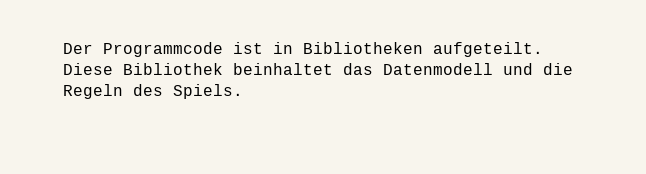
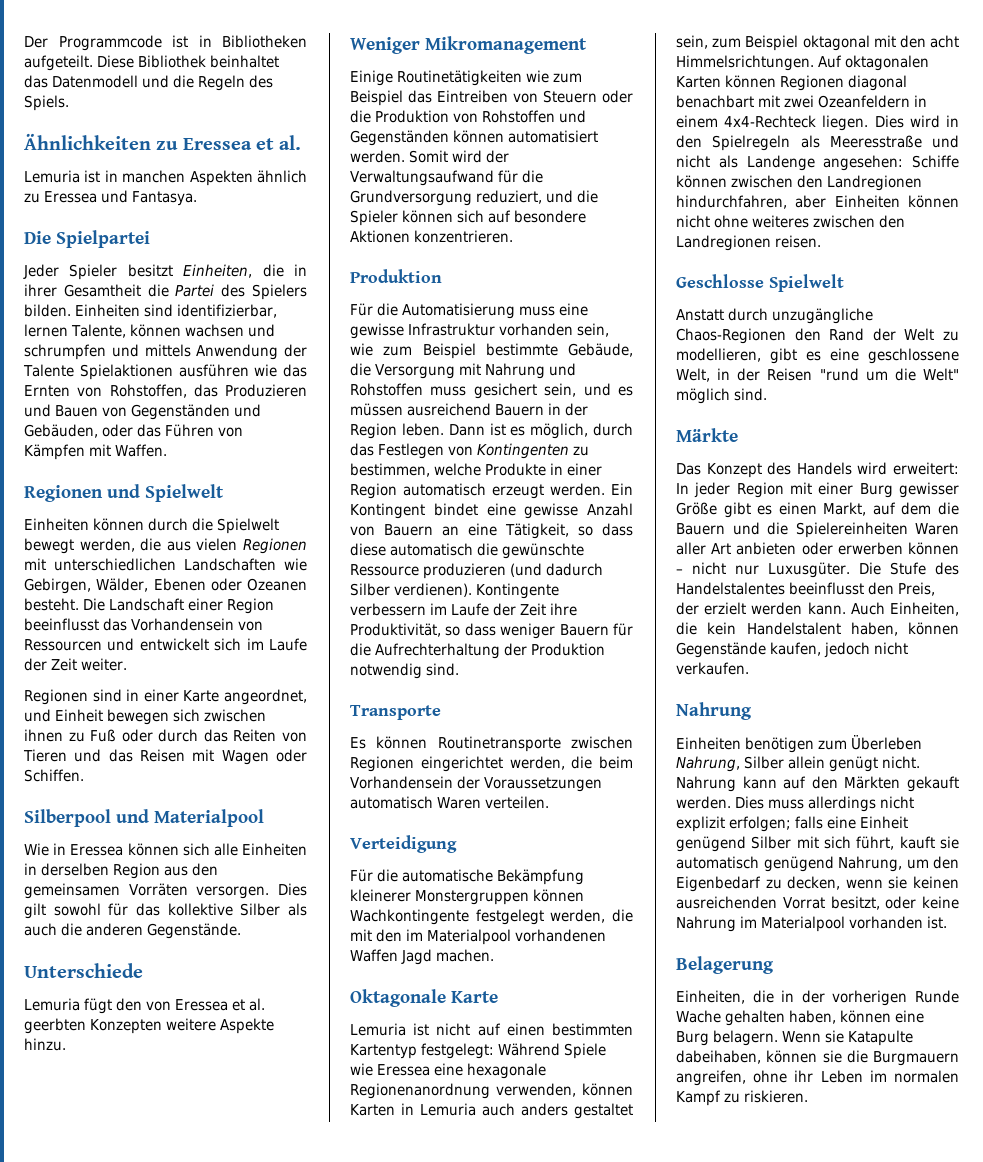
(243, 91) none -> [24,133,302,150] [24,170,307,186] [24,190,198,206] [24,230,150,248] [23,264,307,280] [24,284,307,300] [24,304,278,318] [24,324,276,338] [24,344,307,360] [23,364,307,380] [24,384,307,398] [24,404,262,420] [24,424,244,438] [24,444,168,460] [24,484,224,502] [24,518,280,534] [24,538,307,554] [24,558,307,571] [24,578,307,594] [24,598,275,614] [24,618,264,631] [24,638,307,651] [24,658,128,671] [24,689,307,705] [24,709,267,725] [24,729,307,742] [23,749,307,765] [24,769,84,782] [24,809,264,827] [24,843,307,856] [24,863,219,879] [24,883,307,899] [24,903,307,919] [24,923,242,939] [24,963,143,978] [24,998,266,1014] [24,1018,275,1034] [24,1038,66,1051] [350,36,587,54] [350,70,583,86] [350,90,633,106] [350,110,587,123] [350,130,599,146] [350,150,510,163] [350,170,544,186] [350,190,599,206] [350,210,587,226] [350,230,514,243] [350,269,442,283] [350,303,589,319] [350,323,610,339] [350,343,633,359] [350,363,577,379] [350,383,633,399] [350,403,589,416] [350,423,633,439] [350,443,590,459] [350,463,603,477] [350,483,633,499] [350,503,633,519] [350,523,633,539] [350,543,585,559] [350,563,604,579] [350,583,560,599] [350,603,578,616] [350,623,633,639] [350,643,606,659] [350,663,460,679] [350,705,441,720] [350,736,633,752] [350,756,633,772] [350,776,603,792] [350,796,550,809] [350,835,457,853] [350,869,585,885] [350,889,585,905] [350,909,633,925] [350,929,607,945] [350,949,495,965] [350,989,498,1007] [350,1023,633,1036] [350,1043,607,1059] [350,1063,547,1079] [350,1083,633,1099] [350,1103,633,1119] [676,35,959,51] [676,55,930,71] [676,75,908,91] [676,95,928,108] [676,115,959,131] [676,135,959,151] [676,155,959,171] [676,175,923,191] [676,195,959,209] [676,215,906,228] [676,235,822,251] [676,274,844,292] [676,308,874,324] [676,328,959,344] [676,348,959,364] [676,368,960,382] [676,388,768,404] [676,428,738,442] [676,462,959,478] [676,482,959,498] [676,502,959,518] [676,522,960,538] [676,542,959,555] [676,562,959,578] [676,582,936,596] [676,602,959,616] [676,622,959,636] [676,642,909,658] [676,662,749,675] [676,702,752,720] [676,735,923,753] [676,756,921,772] [676,776,959,792] [676,796,915,812] [676,816,909,832] [676,836,959,852] [676,856,959,872] [676,876,959,892] [676,896,959,910] [676,916,948,932] [676,956,774,974] [676,990,959,1006] [676,1010,925,1026] [676,1030,914,1046] [676,1050,959,1066] [676,1070,959,1086] [676,1090,809,1106] // Ähnlichkeiten zu Eressea et al. // Lemuria ist in manchen Aspekten ähnlich zu Eressea und Fantasya. // Die Spielpartei // Jeder Spieler besitzt Einheiten, die in ihrer Gesamtheit die Partei des Spielers bilden. Einheiten sind identifizierbar, lernen Talente, können wachsen und schrumpfen und mittels Anwendung der Talente Spielaktionen ausführen wie das Ernten von Rohstoffen, das Produzieren und Bauen von Gegenständen und Gebäuden, oder das Führen von Kämpfen mit Waffen. // Regionen und Spielwelt // Einheiten können durch die Spielwelt bewegt werden, die aus vielen Regionen mit unterschiedlichen Landschaften wie Gebirgen, Wälder, Ebenen oder Ozeanen besteht. Die Landschaft einer Region beeinflusst das Vorhandensein von Ressourcen und entwickelt sich im Laufe der Zeit weiter. // Regionen sind in einer Karte angeordnet, und Einheit bewegen sich zwischen ihnen zu Fuß oder durch das Reiten von Tieren und das Reisen mit Wagen oder Schiffen. // Silberpool und Materialpool // Wie in Eressea können sich alle Einheiten in derselben Region aus den gemeinsamen Vorräten versorgen. Dies gilt sowohl für das kollektive Silber als auch die anderen Gegenstände. // Unterschiede // Lemuria fügt den von Eressea et al. geerbten Konzepten weitere Aspekte hinzu. // Weniger Mikromanagement // Einige Routinetätigkeiten wie zum Beispiel das Eintreiben von Steuern oder die Produktion von Rohstoffen und Gegenständen können automatisiert werden. Somit wird der Verwaltungsaufwand für die Grundversorgung reduziert, und die Spieler können sich auf besondere Aktionen konzentrieren. // Produktion // Für die Automatisierung muss eine gewisse Infrastruktur vorhanden sein, wie zum Beispiel bestimmte Gebäude, die Versorgung mit Nahrung und Rohstoffen muss gesichert sein, und es müssen ausreichend Bauern in der Region leben. Dann ist es möglich, durch das Festlegen von Kontingenten zu bestimmen, welche Produkte in einer Region automatisch erzeugt werden. Ein Kontingent bindet eine gewisse Anzahl von Bauern an eine Tätigkeit, so dass diese automatisch die gewünschte Ressource produzieren (und dadurch Silber verdienen). Kontingente verbessern im Laufe der Zeit ihre Produktivität, so dass weniger Bauern für die Aufrechterhaltung der Produktion notwendig sind. // Transporte // Es können Routinetransporte zwischen Regionen eingerichtet werden, die beim Vorhandensein der Voraussetzungen automatisch Waren verteilen. // Verteidigung // Für die automatische Bekämpfung kleinerer Monstergruppen können Wachkontingente festgelegt werden, die mit den im Materialpool vorhandenen Waffen Jagd machen. // Oktagonale Karte // Lemuria ist nicht auf einen bestimmten Kartentyp festgelegt: Während Spiele wie Eressea eine hexagonale Regionenanordnung verwenden, können Karten in Lemuria auch anders gestaltet sein, zum Beispiel oktagonal mit den acht Himmelsrichtungen. Auf oktagonalen Karten können Regionen diagonal benachbart mit zwei Ozeanfeldern in einem 4x4-Rechteck liegen. Dies wird in den Spielregeln als Meeresstraße und nicht als Landenge angesehen: Schiffe können zwischen den Landregionen hindurchfahren, aber Einheiten können nicht ohne weiteres zwischen den Landregionen reisen. // Geschlosse Spielwelt // Anstatt durch unzugängliche Chaos-Regionen den Rand der Welt zu modellieren, gibt es eine geschlossene Welt, in der Reisen "rund um die Welt" möglich sind. // Märkte // Das Konzept des Handels wird erweitert: In jeder Region mit einer Burg gewisser Größe gibt es einen Markt, auf dem die Bauern und die Spielereinheiten Waren aller Art anbieten oder erwerben können – nicht nur Luxusgüter. Die Stufe des Handelstalentes beeinflusst den Preis, der erzielt werden kann. Auch Einheiten, die kein Handelstalent haben, können Gegenstände kaufen, jedoch nicht verkaufen. // Nahrung // Einheiten benötigen zum Überleben Nahrung, Silber allein genügt nicht. Nahrung kann auf den Märkten gekauft werden. Dies muss allerdings nicht explizit erfolgen; falls eine Einheit genügend Silber mit sich führt, kauft sie automatisch genügend Nahrung, um den Eigenbedarf zu decken, wenn sie keinen ausreichenden Vorrat besitzt, oder keine Nahrung im Materialpool vorhanden ist. // Belagerung // Einheiten, die in der vorherigen Runde Wache gehalten haben, können eine Burg belagern. Wenn sie Katapulte dabeihaben, können sie die Burgmauern angreifen, ohne ihr Leben im normalen Kampf zu riskieren.

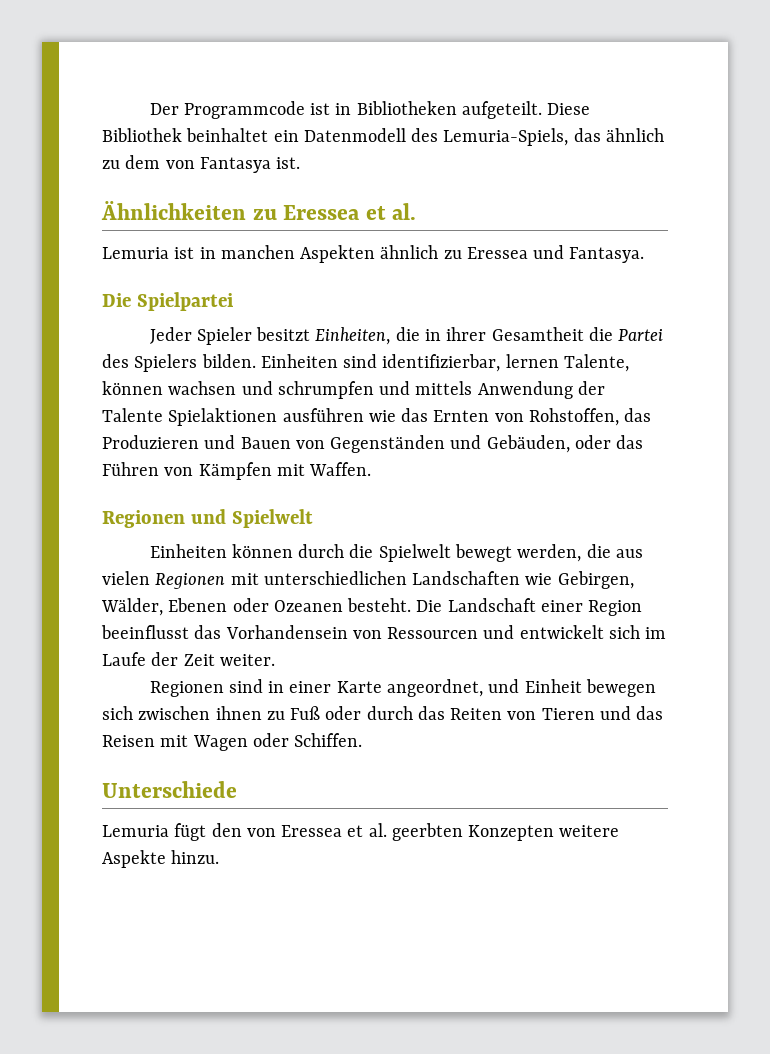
[24,75,274,91] [24,95,69,111] das Datenmodell und die Regeln des Spiels. -> [273,128,664,146] [102,155,301,173] ein Datenmodell des Lemuria-Spiels, das ähnlich zu dem von Fantasya ist.
[24,809,264,827] [24,843,307,856] [24,863,219,879] [24,883,307,899] [24,903,307,919] [24,923,242,939] // Silberpool und Materialpool // Wie in Eressea können sich alle Einheiten in derselben Region aus den gemeinsamen Vorräten versorgen. Dies gilt sowohl für das kollektive Silber als auch die anderen Gegenstände. -> (363, 740) none
[350,36,587,54] [350,70,583,86] [350,90,633,106] [350,110,587,123] [350,130,599,146] [350,150,510,163] [350,170,544,186] [350,190,599,206] [350,210,587,226] [350,230,514,243] [350,269,442,283] [350,303,589,319] [350,323,610,339] [350,343,633,359] [350,363,577,379] [350,383,633,399] [350,403,589,416] [350,423,633,439] [350,443,590,459] [350,463,603,477] [350,483,633,499] [350,503,633,519] [350,523,633,539] [350,543,585,559] [350,563,604,579] [350,583,560,599] [350,603,578,616] [350,623,633,639] [350,643,606,659] [350,663,460,679] [350,705,441,720] [350,736,633,752] [350,756,633,772] [350,776,603,792] [350,796,550,809] [350,835,457,853] [350,869,585,885] [350,889,585,905] [350,909,633,925] [350,929,607,945] [350,949,495,965] [350,989,498,1007] [350,1023,633,1036] [350,1043,607,1059] [350,1063,547,1079] [350,1083,633,1099] [350,1103,633,1119] [676,35,959,51] [676,55,930,71] [676,75,908,91] [676,95,928,108] [676,115,959,131] [676,135,959,151] [676,155,959,171] [676,175,923,191] [676,195,959,209] [676,215,906,228] [676,235,822,251] [676,274,844,292] [676,308,874,324] [676,328,959,344] [676,348,959,364] [676,368,960,382] [676,388,768,404] [676,428,738,442] [676,462,959,478] [676,482,959,498] [676,502,959,518] [676,522,960,538] [676,542,959,555] [676,562,959,578] [676,582,936,596] [676,602,959,616] [676,622,959,636] [676,642,909,658] [676,662,749,675] [676,702,752,720] [676,735,923,753] [676,756,921,772] [676,776,959,792] [676,796,915,812] [676,816,909,832] [676,836,959,852] [676,856,959,872] [676,876,959,892] [676,896,959,910] [676,916,948,932] [676,956,774,974] [676,990,959,1006] [676,1010,925,1026] [676,1030,914,1046] [676,1050,959,1066] [676,1070,959,1086] [676,1090,809,1106] // Weniger Mikromanagement // Einige Routinetätigkeiten wie zum Beispiel das Eintreiben von Steuern oder die Produktion von Rohstoffen und Gegenständen können automatisiert werden. Somit wird der Verwaltungsaufwand für die Grundversorgung reduziert, und die Spieler können sich auf besondere Aktionen konzentrieren. // Produktion // Für die Automatisierung muss eine gewisse Infrastruktur vorhanden sein, wie zum Beispiel bestimmte Gebäude, die Versorgung mit Nahrung und Rohstoffen muss gesichert sein, und es müssen ausreichend Bauern in der Region leben. Dann ist es möglich, durch das Festlegen von Kontingenten zu bestimmen, welche Produkte in einer Region automatisch erzeugt werden. Ein Kontingent bindet eine gewisse Anzahl von Bauern an eine Tätigkeit, so dass diese automatisch die gewünschte Ressource produzieren (und dadurch Silber verdienen). Kontingente verbessern im Laufe der Zeit ihre Produktivität, so dass weniger Bauern für die Aufrechterhaltung der Produktion notwendig sind. // Transporte // Es können Routinetransporte zwischen Regionen eingerichtet werden, die beim Vorhandensein der Voraussetzungen automatisch Waren verteilen. // Verteidigung // Für die automatische Bekämpfung kleinerer Monstergruppen können Wachkontingente festgelegt werden, die mit den im Materialpool vorhandenen Waffen Jagd machen. // Oktagonale Karte // Lemuria ist nicht auf einen bestimmten Kartentyp festgelegt: Während Spiele wie Eressea eine hexagonale Regionenanordnung verwenden, können Karten in Lemuria auch anders gestaltet sein, zum Beispiel oktagonal mit den acht Himmelsrichtungen. Auf oktagonalen Karten können Regionen diagonal benachbart mit zwei Ozeanfeldern in einem 4x4-Rechteck liegen. Dies wird in den Spielregeln als Meeresstraße und nicht als Landenge angesehen: Schiffe können zwischen den Landregionen hindurchfahren, aber Einheiten können nicht ohne weiteres zwischen den Landregionen reisen. // Geschlosse Spielwelt // Anstatt durch unzugängliche Chaos-Regionen den Rand der Welt zu modellieren, gibt es eine geschlossene Welt, in der Reisen "rund um die Welt" möglich sind. // Märkte // Das Konzept des Handels wird erweitert: In jeder Region mit einer Burg gewisser Größe gibt es einen Markt, auf dem die Bauern und die Spielereinheiten Waren aller Art anbieten oder erwerben können – nicht nur Luxusgüter. Die Stufe des Handelstalentes beeinflusst den Preis, der erzielt werden kann. Auch Einheiten, die kein Handelstalent haben, können Gegenstände kaufen, jedoch nicht verkaufen. // Nahrung // Einheiten benötigen zum Überleben Nahrung, Silber allein genügt nicht. Nahrung kann auf den Märkten gekauft werden. Dies muss allerdings nicht explizit erfolgen; falls eine Einheit genügend Silber mit sich führt, kauft sie automatisch genügend Nahrung, um den Eigenbedarf zu decken, wenn sie keinen ausreichenden Vorrat besitzt, oder keine Nahrung im Materialpool vorhanden ist. // Belagerung // Einheiten, die in der vorherigen Runde Wache gehalten haben, können eine Burg belagern. Wenn sie Katapulte dabeihaben, können sie die Burgmauern angreifen, ohne ihr Leben im normalen Kampf zu riskieren. -> (220, 857) none

